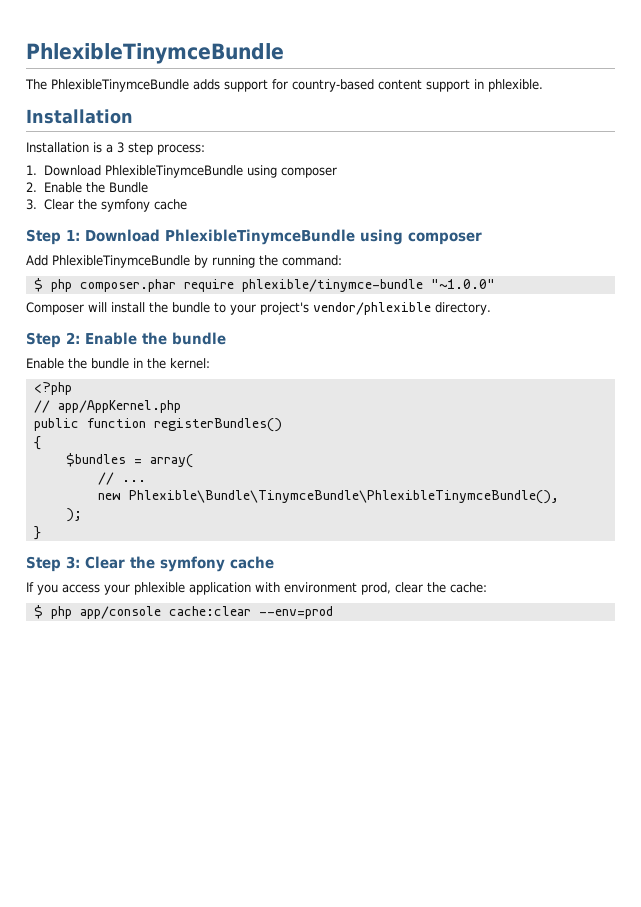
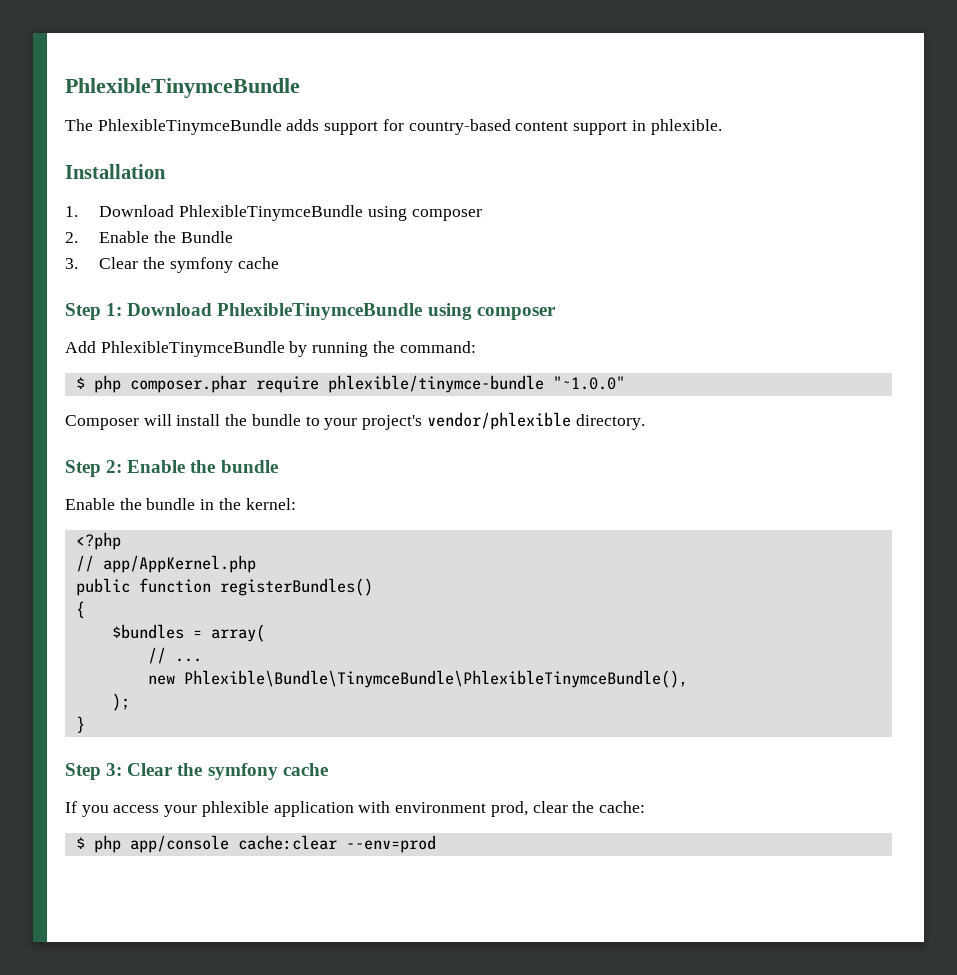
[26,142,205,155] // Installation is a 3 step process: -> (166, 171) none

